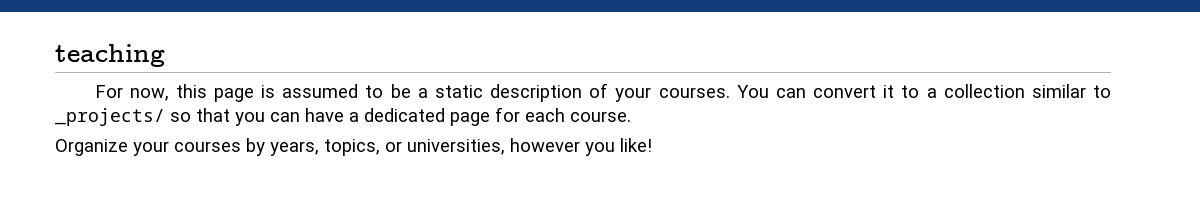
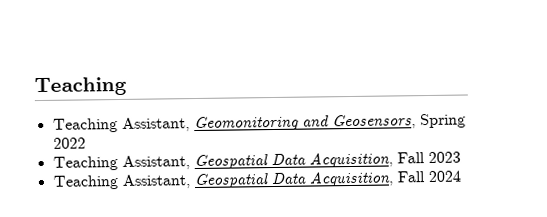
[55,44,165,67] [94,83,1111,102] [55,107,631,126] [55,138,652,156] teaching // For now, this page is assumed to be a static description of your courses. You can convert it to a collection similar to _projects/ so that you can have a dedicated page for each course. // Organize your courses by years, topics, or universities, however you like! -> [34,76,127,97] [52,113,466,133] [52,137,86,149] [52,151,461,171] [52,170,461,190] Teaching // Teaching Assistant, Geomonitoring and Geosensors, Spring 2022 // Teaching Assistant, Geospatial Data Acquisition, Fall 2023 // Teaching Assistant, Geospatial Data Acquisition, Fall 2024

